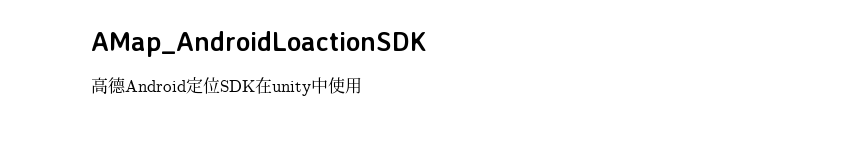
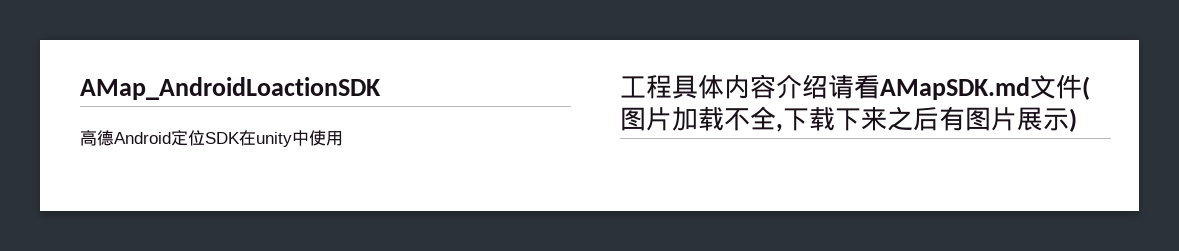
(362, 85) none -> [620,74,1090,100] [620,106,1077,132] // 工程具体内容介绍请看AMapSDK.md文件(图片加载不全,下载下来之后有图片展示)

